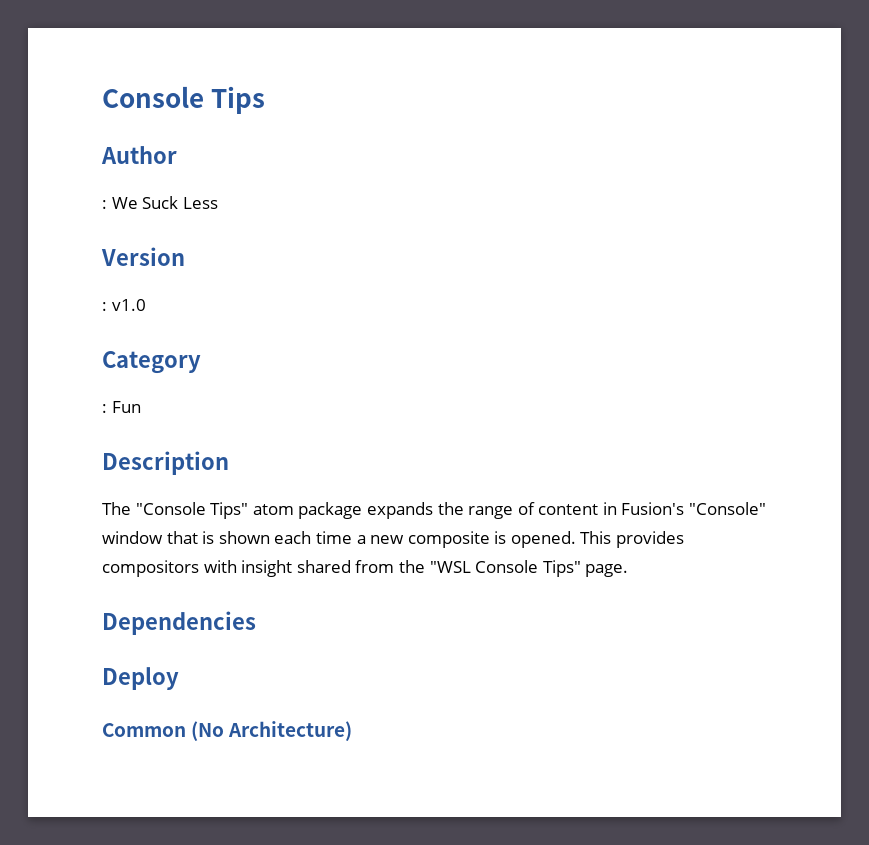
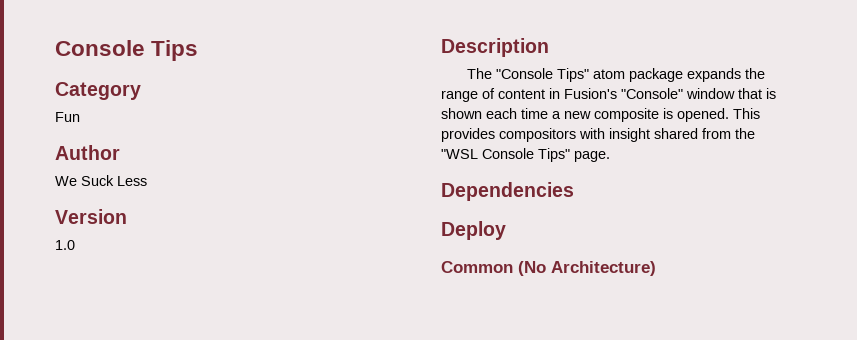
(266, 100) none -> [55,82,141,100] [55,112,80,122] // Category // Fun
[102,200,107,209] : -> (120, 152) none
[102,299,146,311] [102,351,201,374] [102,401,141,413] : v1.0 // Category // : Fun -> [55,240,75,250] 1.0

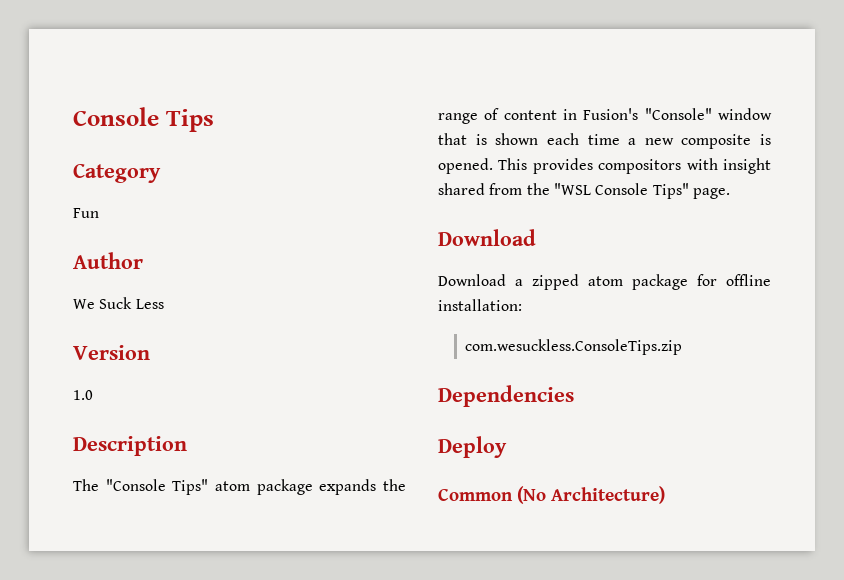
(610, 156) none -> [438,229,536,246] [438,274,771,290] [438,299,522,311] [465,339,683,355] // Download // Download a zipped atom package for offline installation: // com.wesuckless.ConsoleTips.zip

